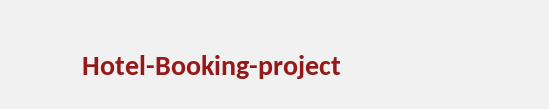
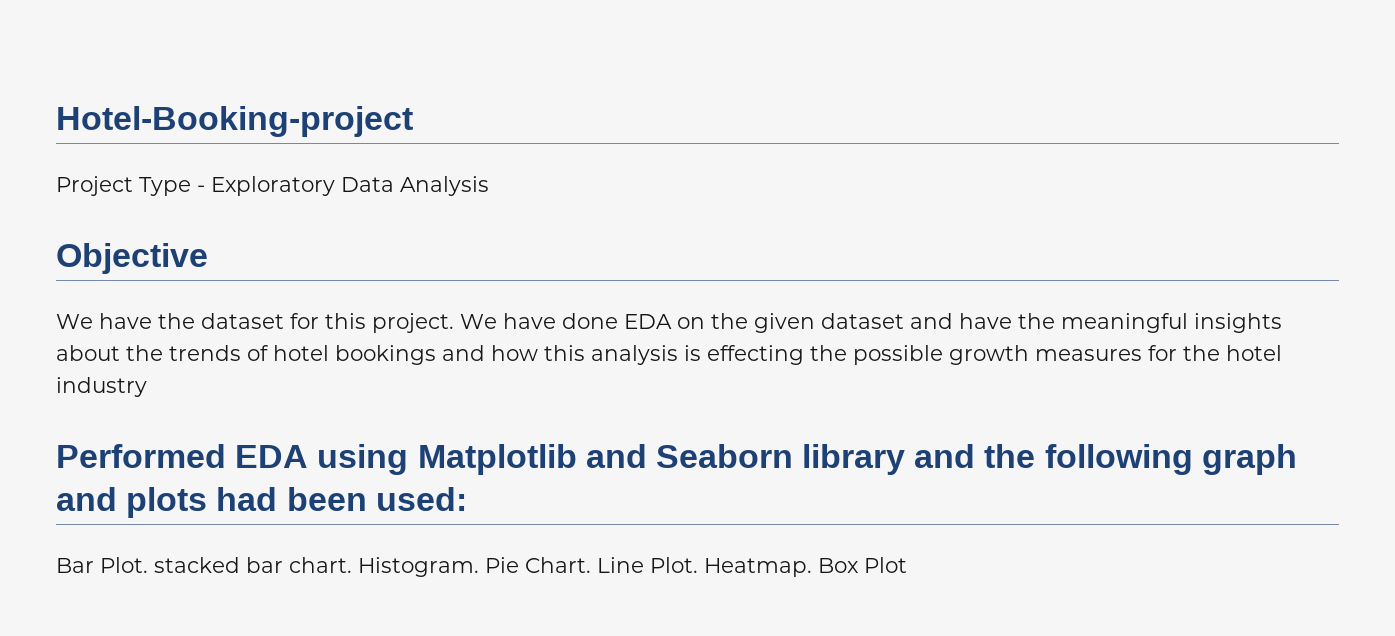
(341, 67) none -> [56,176,489,196] [56,243,208,274] [56,313,1282,333] [56,345,1282,365] [56,377,147,397] [56,444,1297,475] [56,487,467,518] [56,557,907,577] // Project Type - Exploratory Data Analysis // Objective // We have the dataset for this project. We have done EDA on the given dataset and have the meaningful insights about the trends of hotel bookings and how this analysis is effecting the possible growth measures for the hotel industry // Performed EDA using Matplotlib and Seaborn library and the following graph and plots had been used: // Bar Plot. stacked bar chart. Histogram. Pie Chart. Line Plot. Heatmap. Box Plot

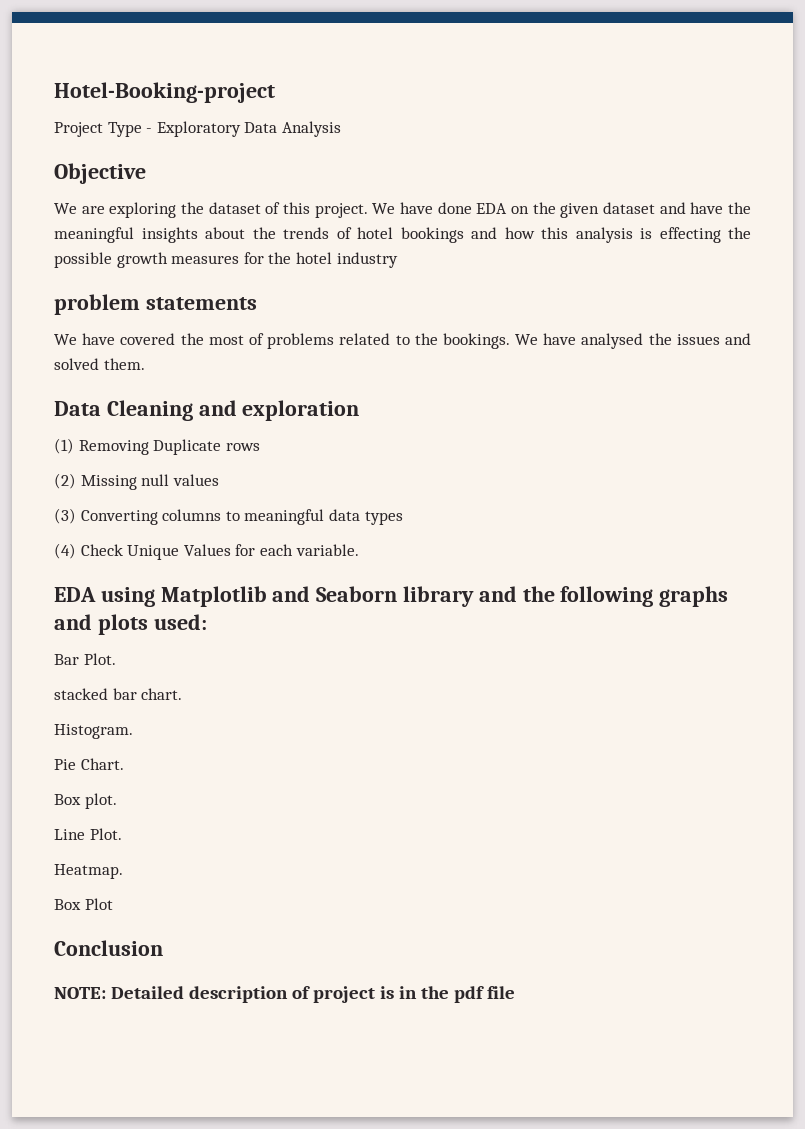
[99,313,152,329] have -> [81,202,177,218] are exploring
[290,313,319,329] for -> [265,202,281,214] of
[56,444,226,468] Performed -> [54,294,257,315] [54,333,751,349] [54,358,145,370] [54,400,360,421] [54,438,260,455] [54,473,219,490] [54,508,403,525] [54,543,359,560] problem statements // We have covered the most of problems related to the bookings. We have analysed the issues and solved them. // Data Cleaning and exploration // (1) Removing Duplicate rows // (2) Missing null values // (3) Converting columns to meaningful data types // (4) Check Unique Values for each variable. //
[1201,444,1297,475] graph -> [659,586,729,607] graphs
[216,487,367,511] had been -> (148, 624) none
(148, 565) none -> (116, 659) //
(352, 565) none -> (183, 694) //
(479, 567) none -> (133, 731) //
(591, 565) none -> [54,793,117,809] // Box plot. //
(698, 565) none -> (122, 834) //
(812, 567) none -> (123, 871) //
(907, 565) none -> [54,940,163,956] [54,986,515,1003] // Conclusion // NOTE: Detailed description of project is in the pdf file

